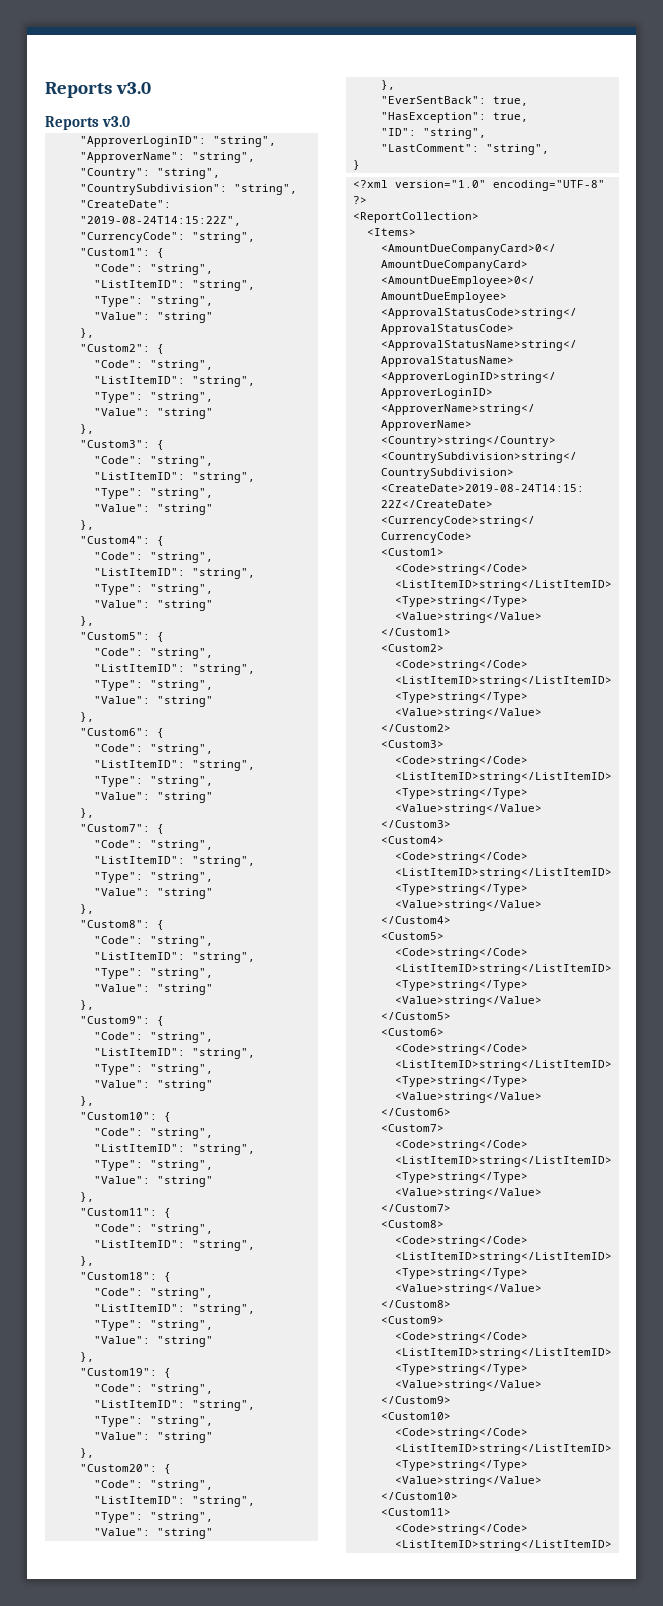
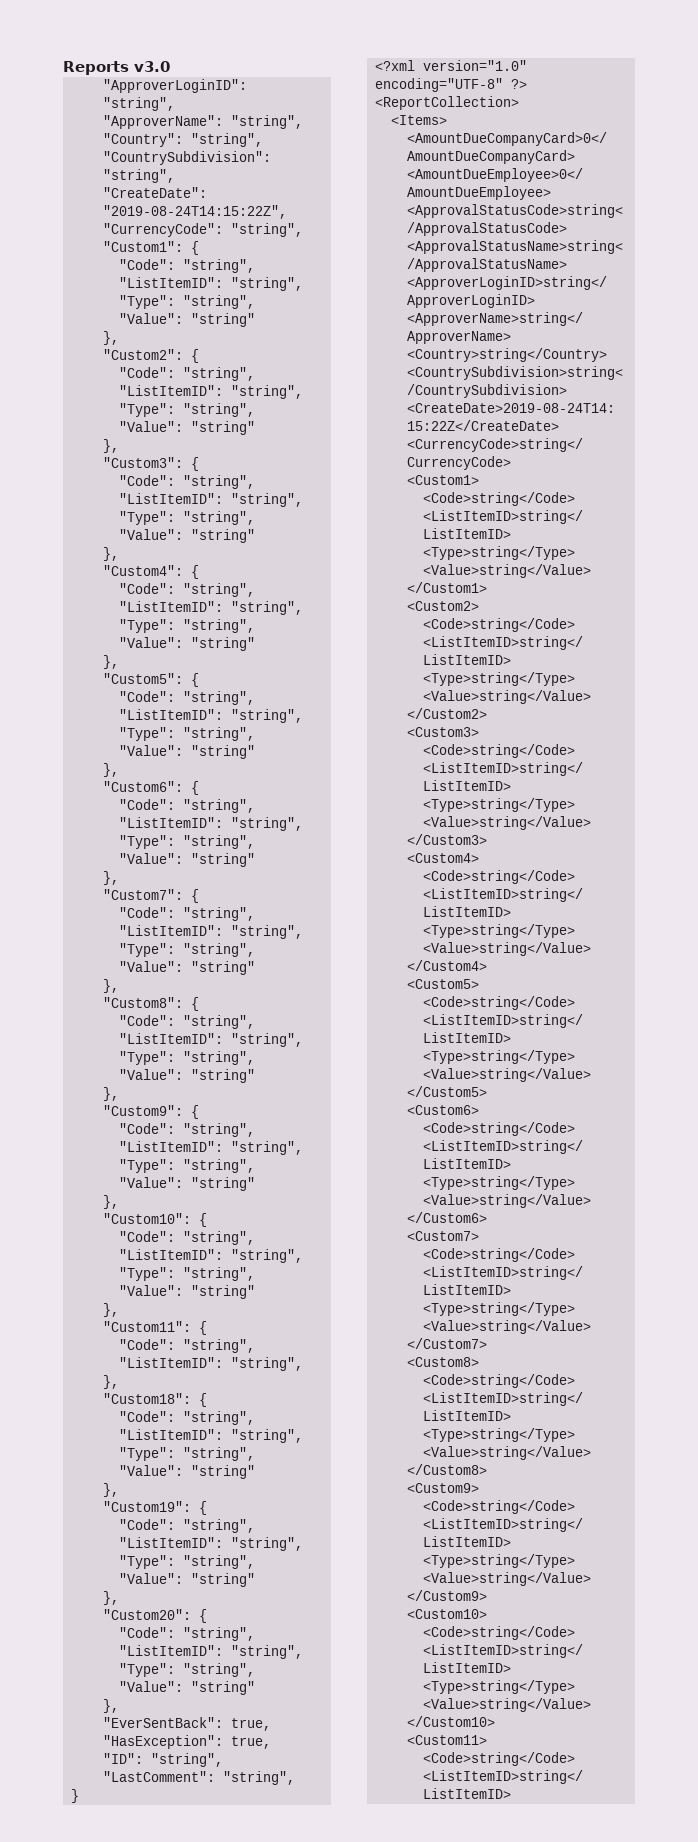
[45,82,151,98] [45,116,130,130] Reports v3.0 // Reports v3.0 -> [63,61,170,75] Reports v3.0

